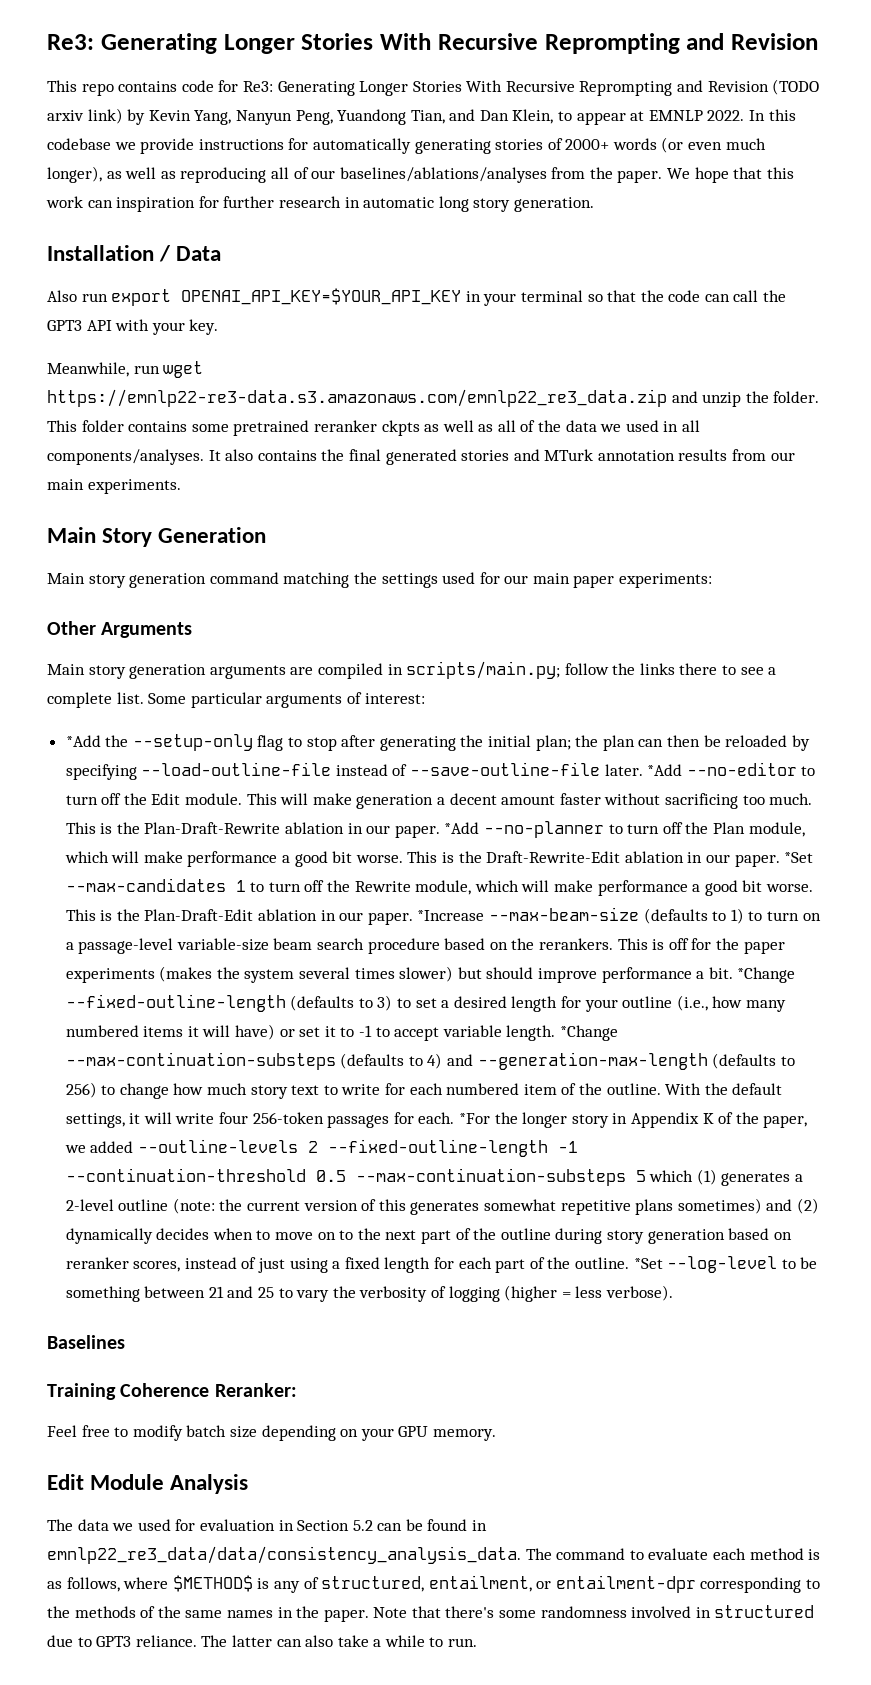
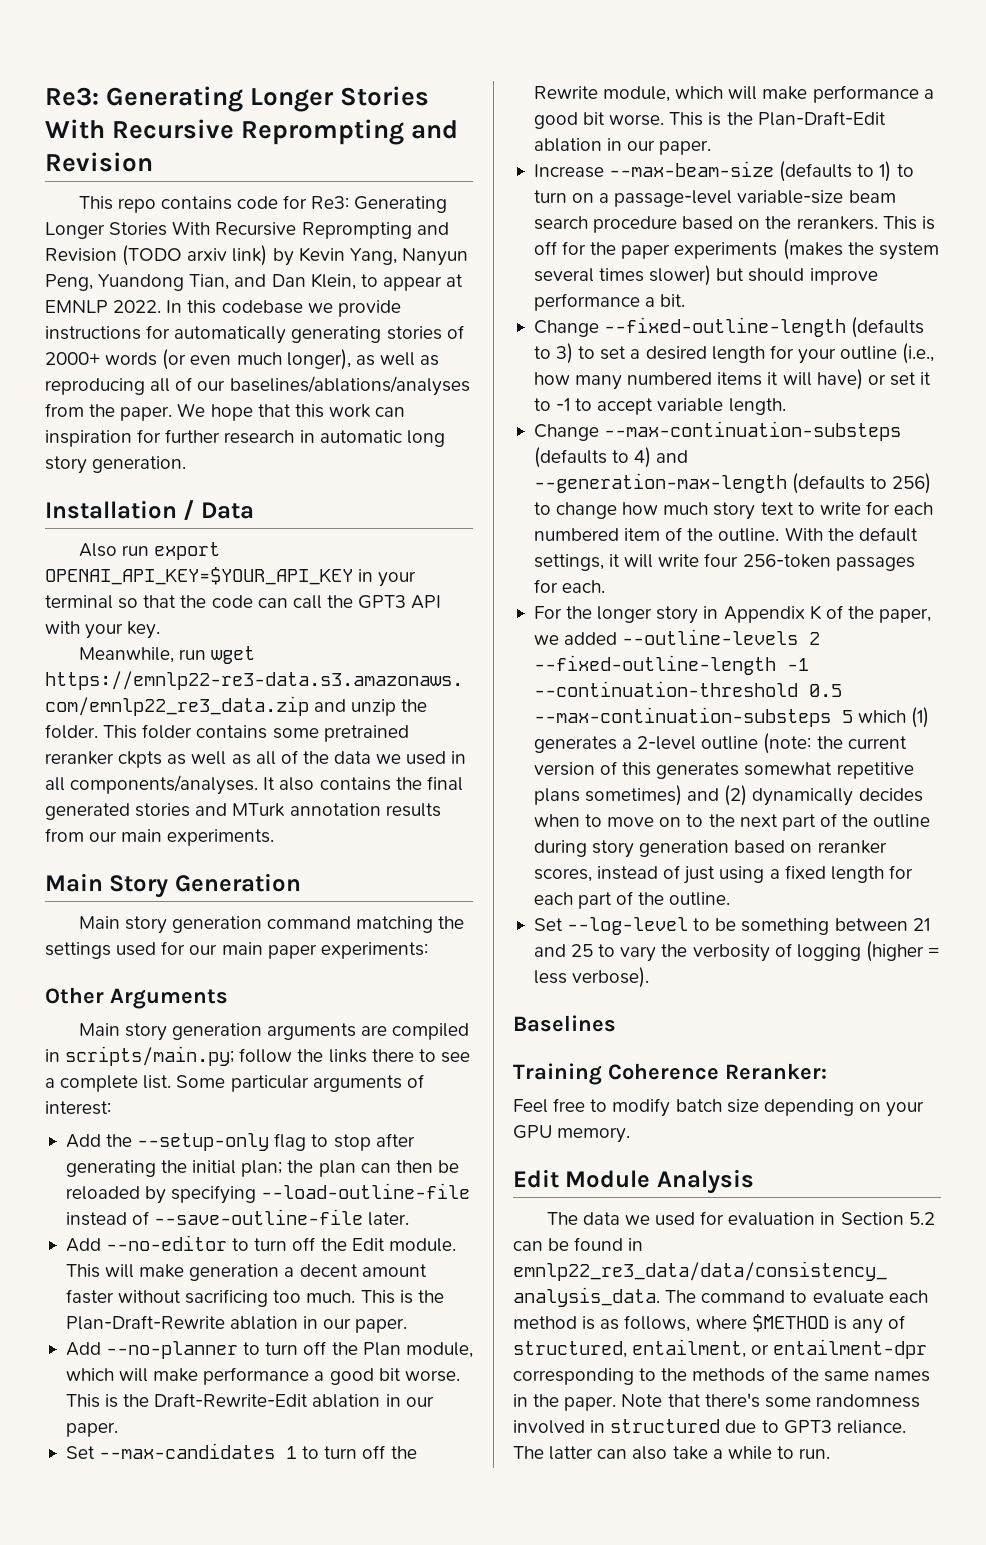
[65,735,101,747] *Add -> [65,1134,101,1148] Add
[647,764,683,776] *Add -> [65,1238,101,1252] // Add
[444,822,480,834] *Add -> [65,1342,101,1356] // Add
[784,852,814,863] *Set -> [65,1446,95,1459] // Set
[417,910,485,921] *Increase -> [533,164,604,178] // Increase
[737,967,796,983] *Change -> [533,320,599,337] // Change
[559,1025,618,1041] *Change -> [533,424,599,441] // Change
[459,1113,491,1124] *For -> [533,606,562,619] // For
[633,1258,663,1269] *Set -> [533,918,563,931] // Set
[172,1575,253,1592] $METHOD$ -> [751,1314,829,1332] $METHOD

